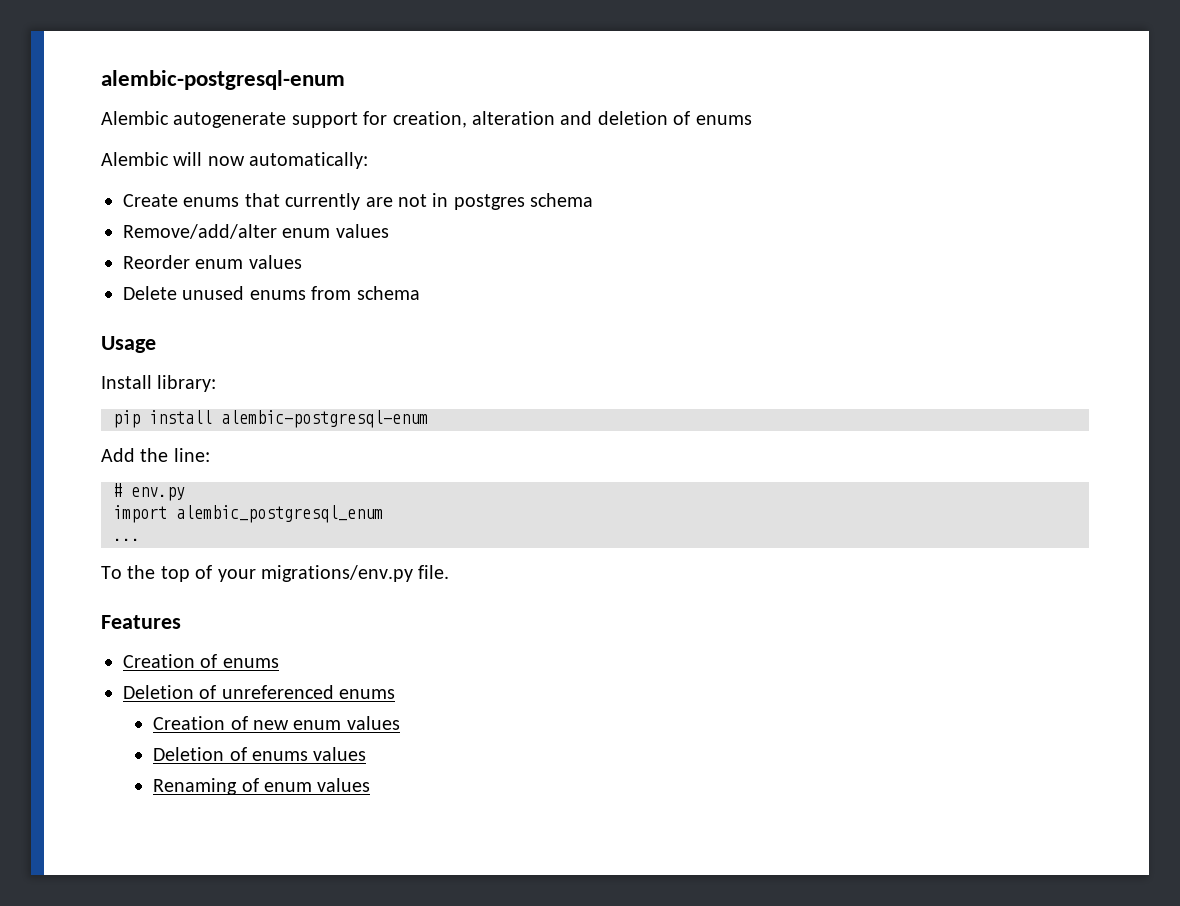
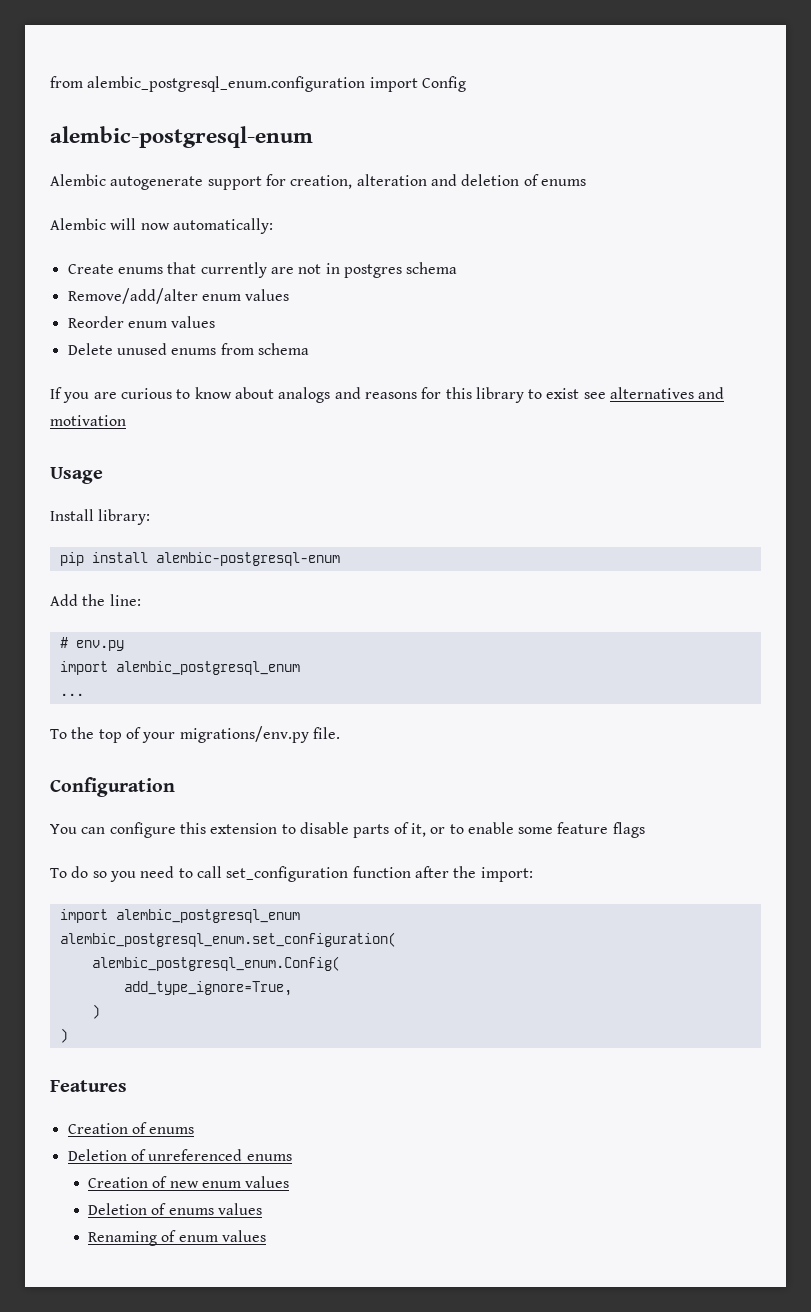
(101, 80) none -> [50,76,466,92] from alembic_postgresql_enum.configuration import Config //
(420, 293) none -> [50,387,725,403] [50,415,126,426] // If you are curious to know about analogs and reasons for this library to exist see alternatives and motivation
(450, 572) none -> [50,777,175,797] [50,822,645,838] [50,866,533,882] [59,909,300,923] [59,932,396,947] [91,956,340,971] [123,981,292,996] [91,1004,100,1019] [59,1028,68,1043] // Configuration // You can configure this extension to disable parts of it, or to enable some feature flags // To do so you need to call set_configuration function after the import: // import alembic_postgresql_enum // alembic_postgresql_enum.set_configuration( // alembic_postgresql_enum.Config( // add_type_ignore=True, // ) // )

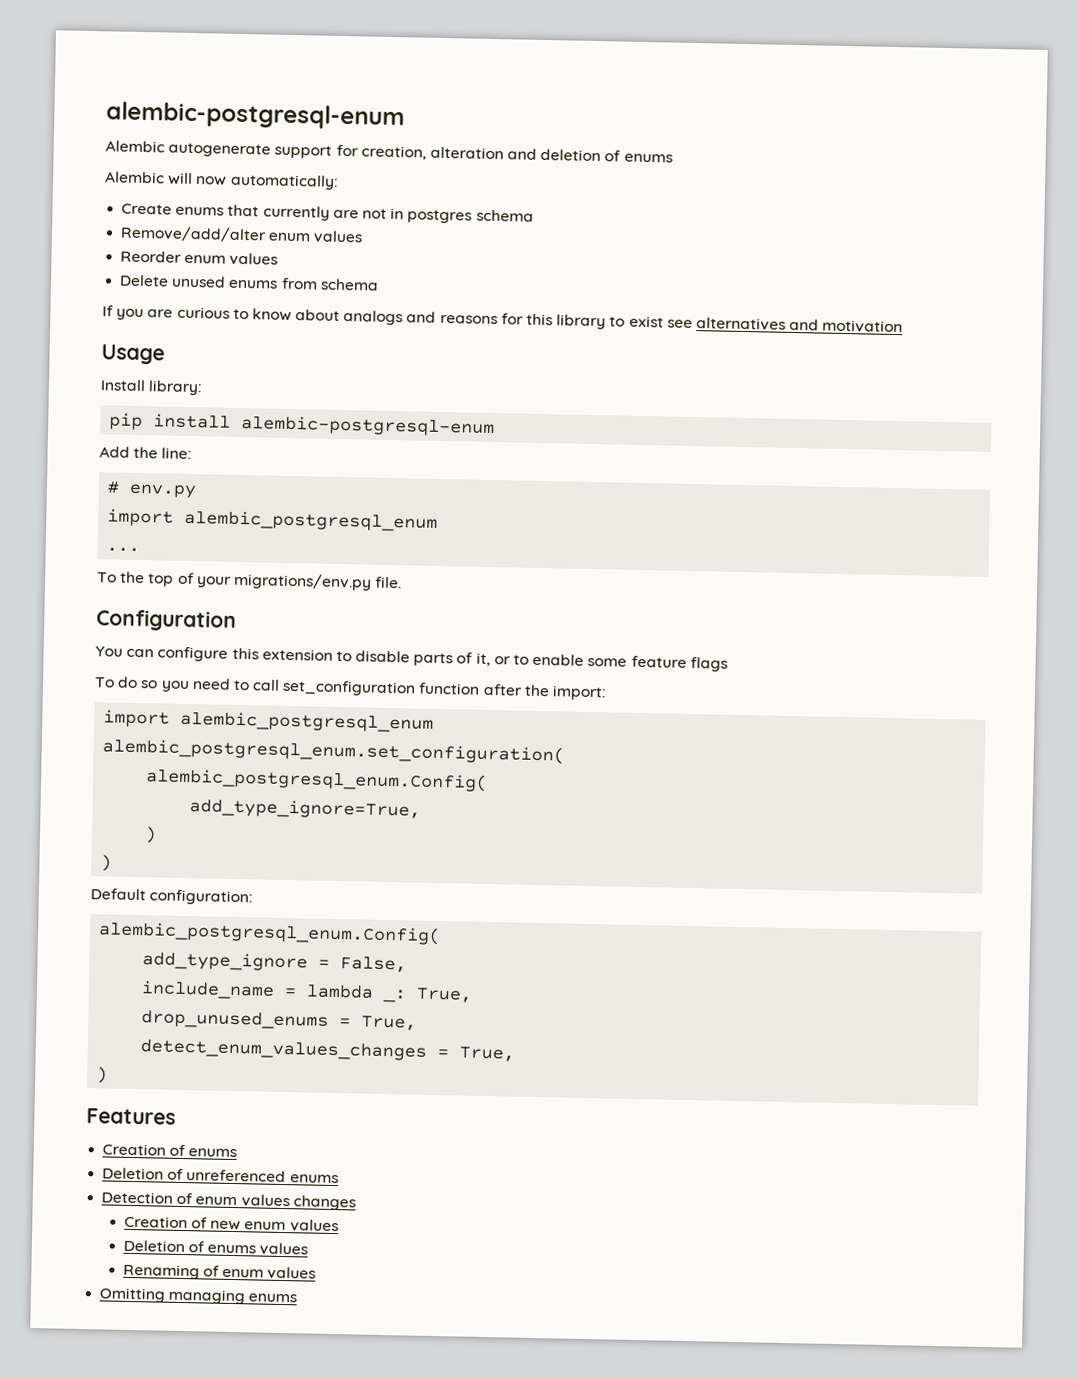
[50,76,466,92] from alembic_postgresql_enum.configuration import Config // -> (106, 116) none
(68, 1035) none -> [90,888,254,906] [98,921,442,946] [142,951,408,973] [141,980,474,1003] [141,1010,418,1031] [140,1039,516,1062] [96,1066,109,1084] // Default configuration: // alembic_postgresql_enum.Config( // add_type_ignore = False, // include_name = lambda _: True, // drop_unused_enums = True, // detect_enum_values_changes = True, // )
(292, 1157) none -> [101,1191,356,1211] // Detection of enum values changes
(267, 1236) none -> [99,1287,298,1305] // Omitting managing enums

